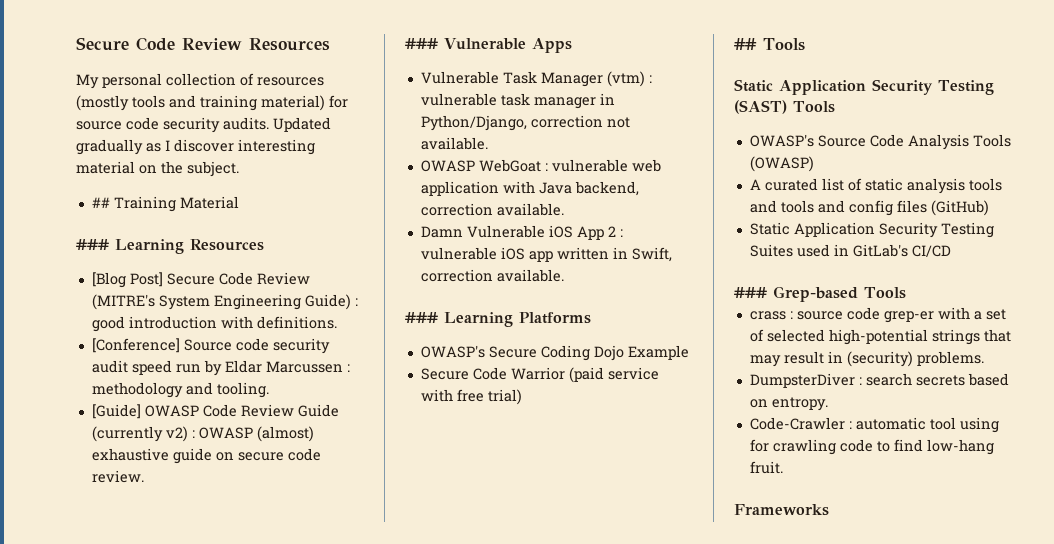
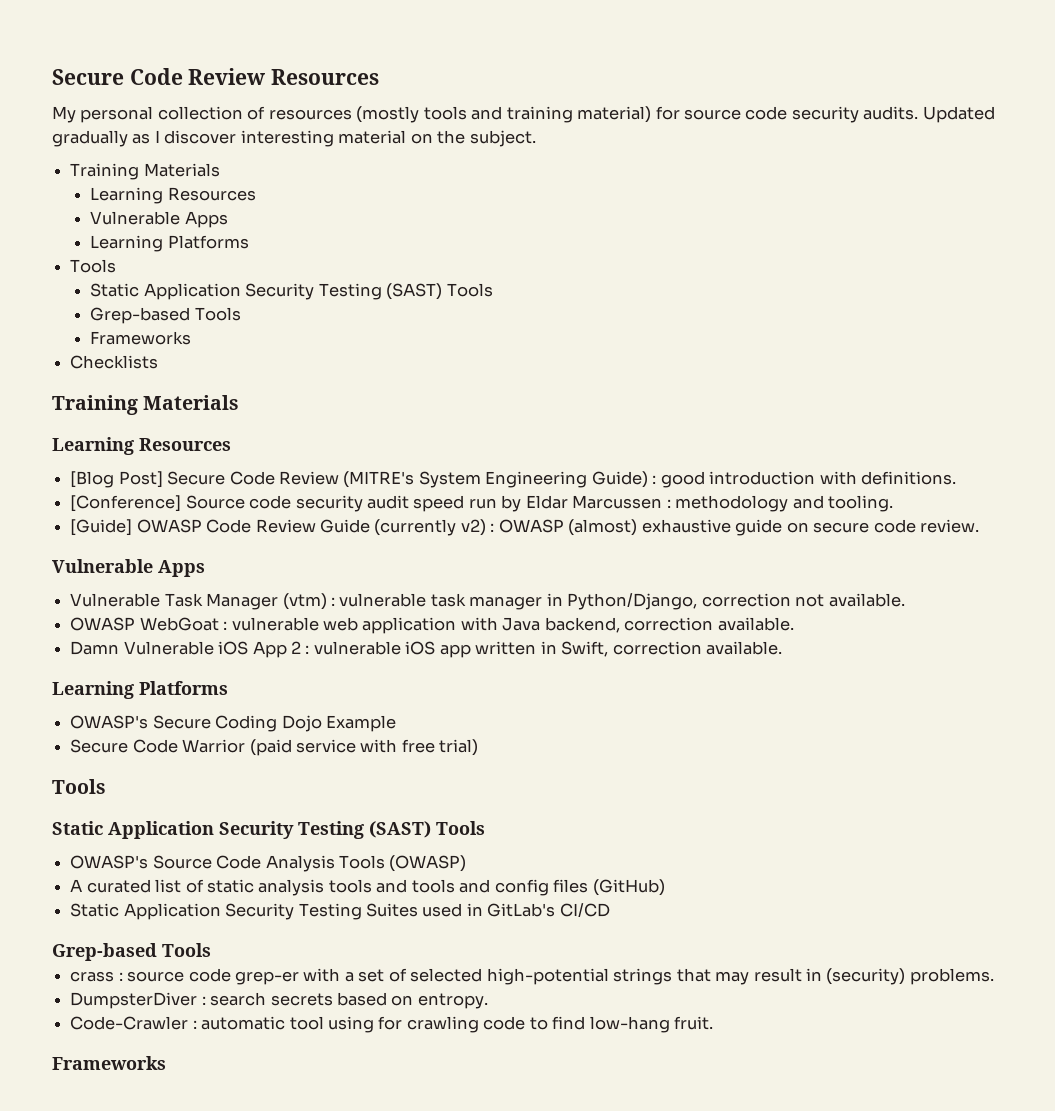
[91,196,239,212] [76,239,109,250] ## Training Material // ### -> [70,163,220,180] [90,187,256,204] [90,211,228,228] [90,235,249,252] [70,259,117,273] [90,283,493,300] [90,307,241,324] [90,331,192,345] [70,355,159,369] [52,395,240,415] Training Materials // Learning Resources // Vulnerable Apps // Learning Platforms // Tools // Static Application Security Testing (SAST) Tools // Grep-based Tools // Frameworks // Checklists // Training Materials //
[405,38,438,49] ### -> (979, 526) none
[405,312,438,323] ### -> (783, 648) none
[734,38,757,50] ## -> (479, 747) none
[734,287,767,298] ### -> (610, 910) none

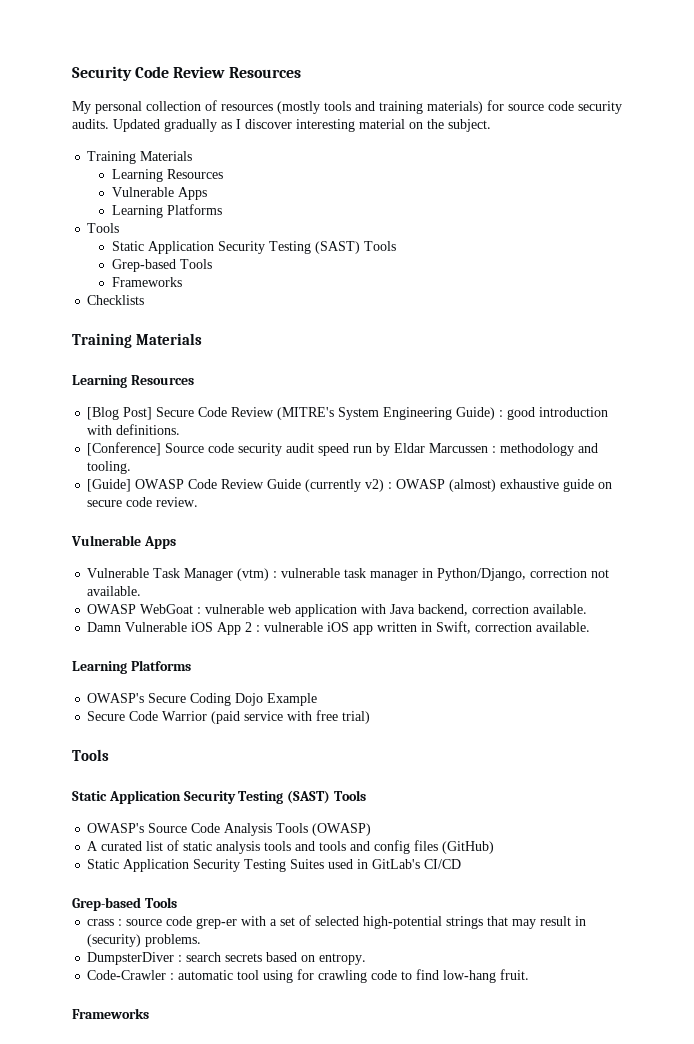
[52,69,124,85] Secure -> [72,66,132,81] Security
[577,106,652,123] material) -> [427,101,483,114] materials)

